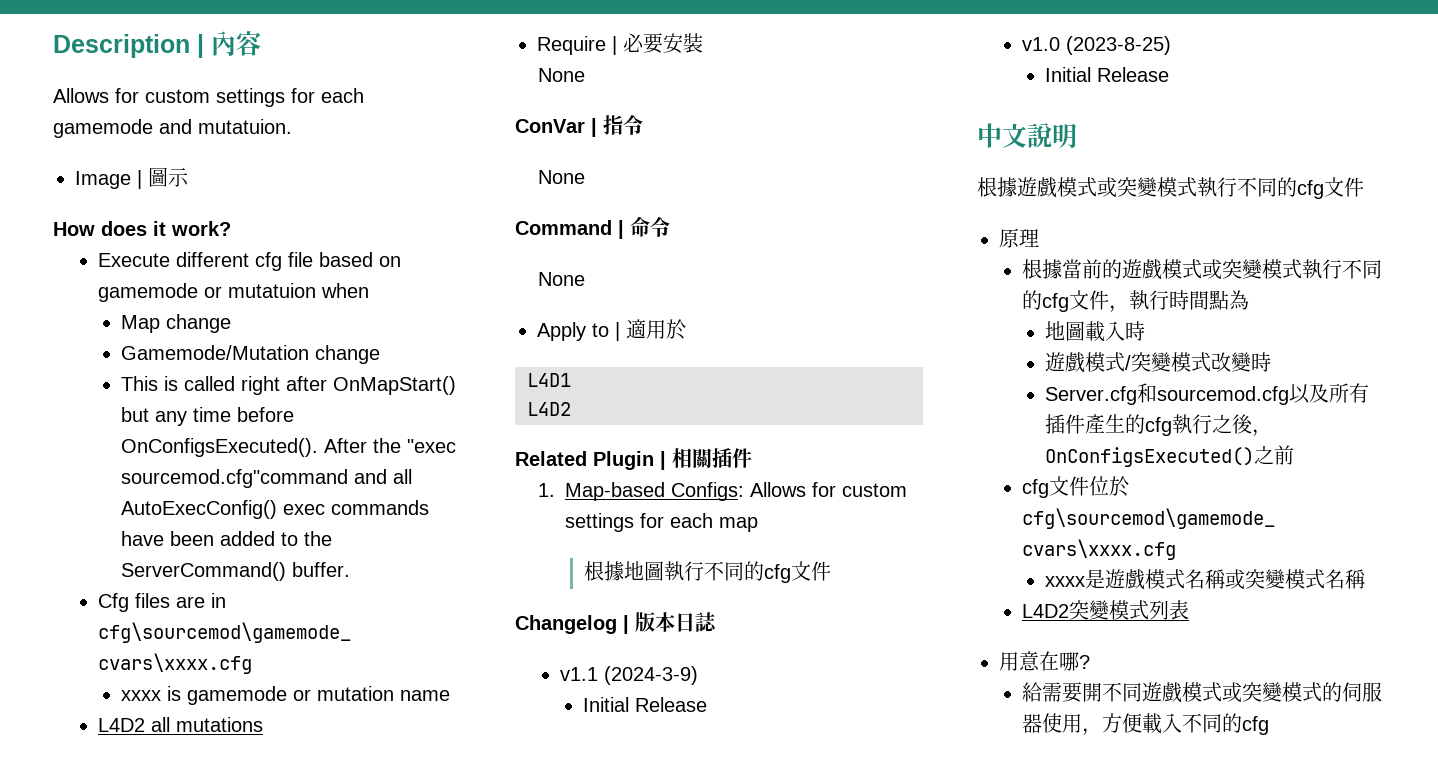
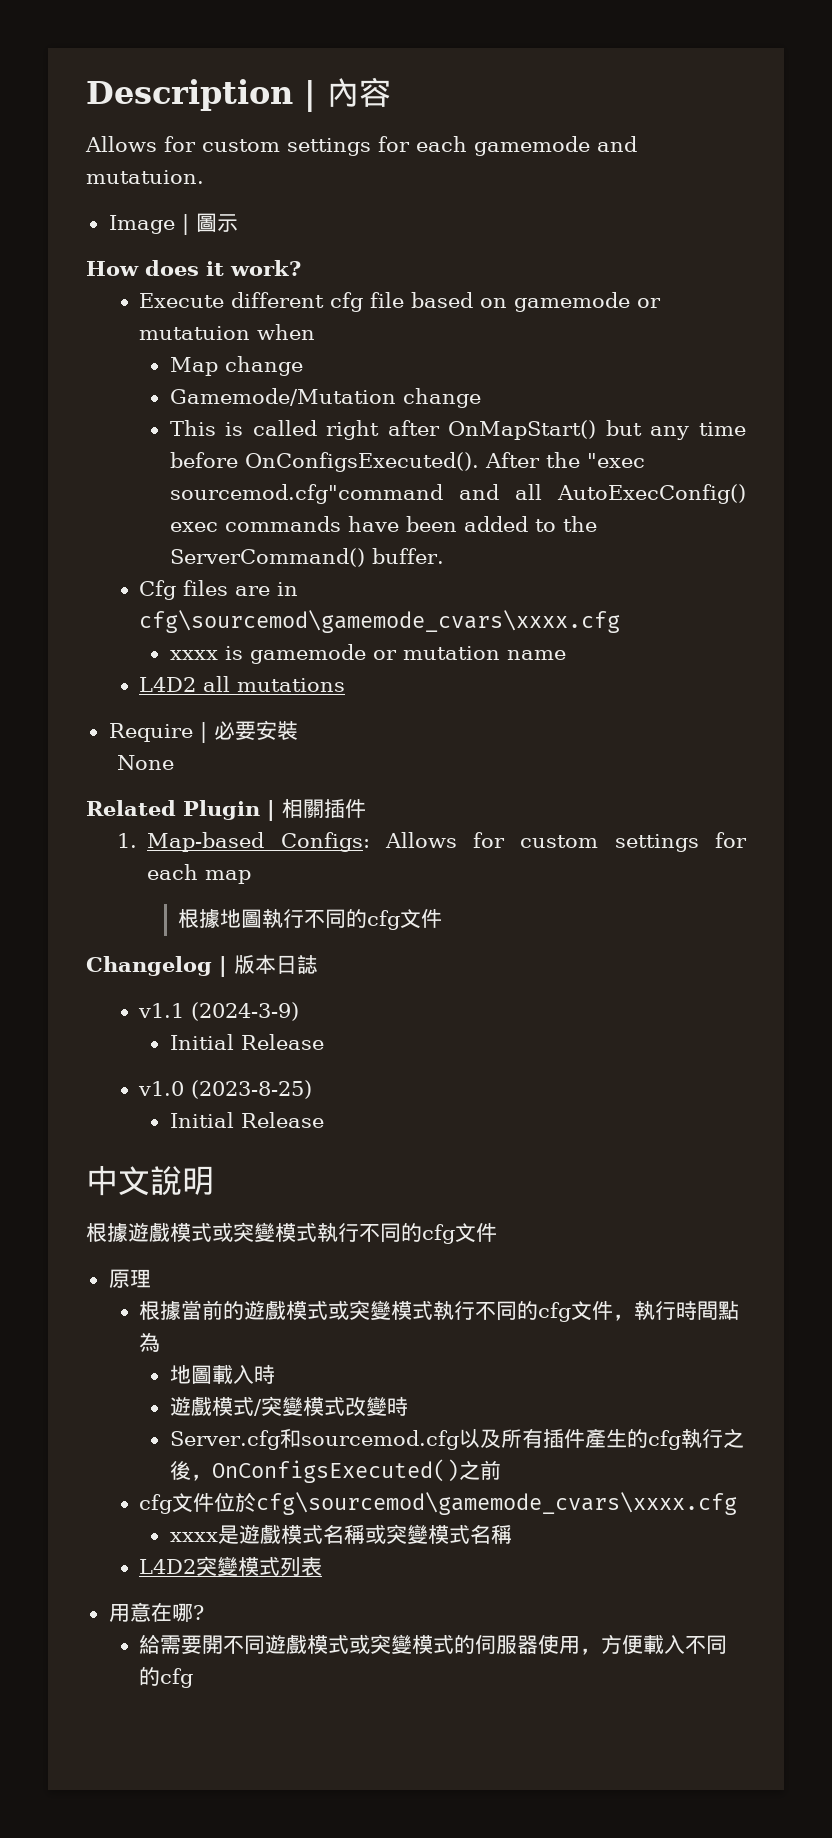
[515,115,643,137] [537,170,585,184] [515,217,670,239] [537,272,585,286] [537,319,686,341] [527,373,571,387] [527,402,571,416] // ConVar | 指令 // None // Command | 命令 // None // Apply to | 適用於 // L4D1 // L4D2 -> (174, 762) none

